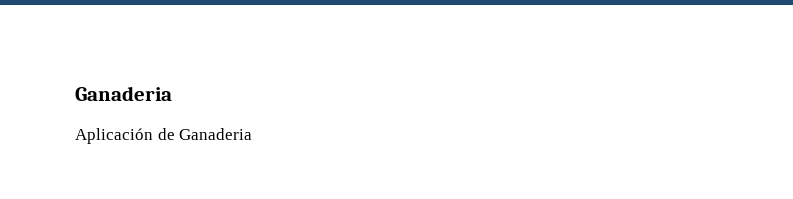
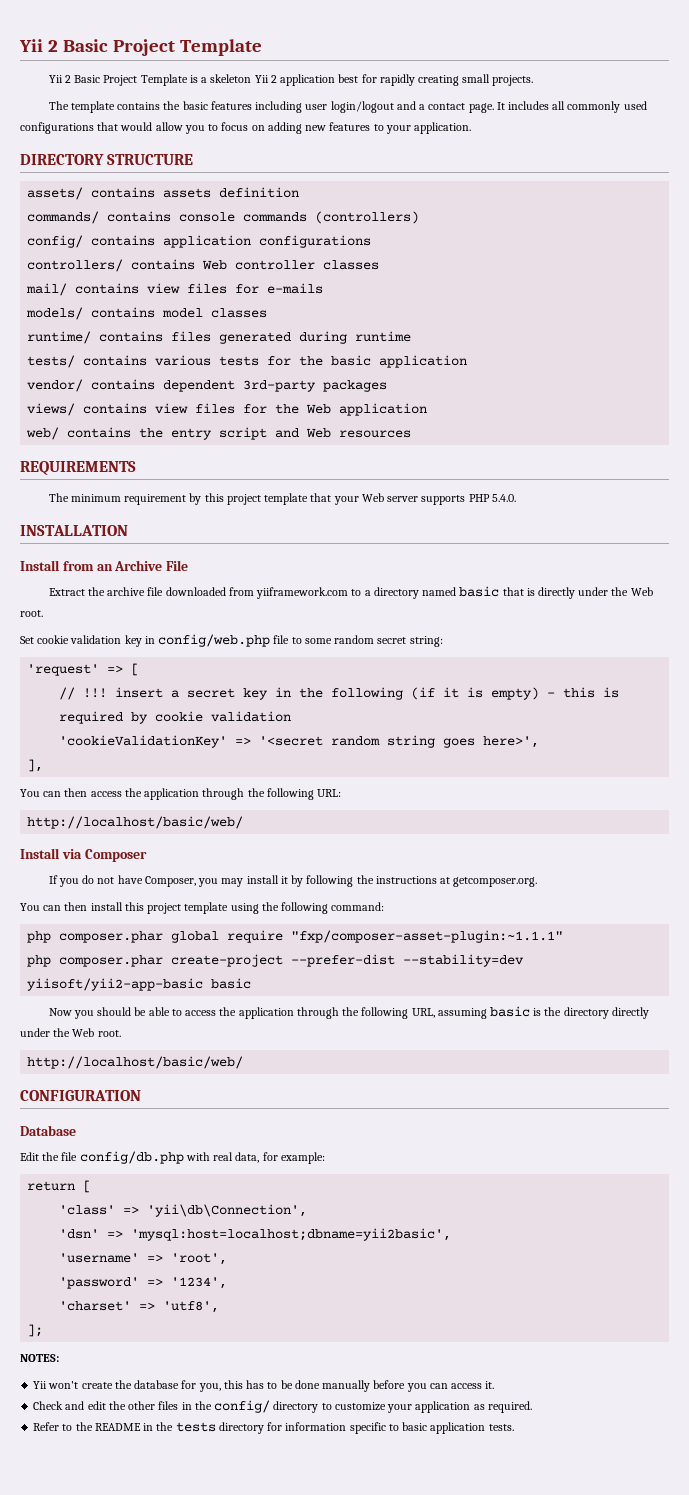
[75,86,172,101] [75,128,253,144] Ganaderia // Aplicación de Ganaderia -> [19,39,262,56] [48,74,534,86] [48,101,647,113] [20,122,472,134] [20,154,194,165] [27,187,300,200] [27,211,420,224] [27,235,372,248] [27,259,380,272] [26,283,324,296] [26,307,268,320] [27,331,412,344] [27,355,468,368] [27,379,388,392] [27,403,428,416] [26,427,412,440] [20,461,136,475] [48,493,516,505] [20,525,128,536] [20,560,189,571] [48,586,653,599] [20,610,43,617] [20,634,443,647] [27,663,140,676] [59,687,620,700] [59,711,292,724] [59,735,540,748] [27,759,44,772] [20,788,342,800] [27,816,244,829] [20,848,147,862] [48,875,538,887] [20,902,385,914] [27,930,564,943] [27,954,525,967] [27,978,252,991] [48,1006,649,1019] [20,1028,121,1037] [27,1056,244,1069] [20,1090,141,1101] [20,1125,76,1136] [20,1151,325,1164] [27,1180,92,1193] [59,1204,308,1217] [59,1228,452,1241] [59,1253,228,1265] [59,1277,228,1289] [59,1301,220,1313] [27,1324,44,1337] [20,1354,59,1362] [33,1380,495,1392] [33,1400,532,1413] [33,1422,514,1434] Yii 2 Basic Project Template // Yii 2 Basic Project Template is a skeleton Yii 2 application best for rapidly creating small projects. // The template contains the basic features including user login/logout and a contact page. It includes all commonly used configurations that would allow you to focus on adding new features to your application. // DIRECTORY STRUCTURE // assets/ contains assets definition // commands/ contains console commands (controllers) // config/ contains application configurations // controllers/ contains Web controller classes // mail/ contains view files for e-mails // models/ contains model classes // runtime/ contains files generated during runtime // tests/ contains various tests for the basic application // vendor/ contains dependent 3rd-party packages // views/ contains view files for the Web application // web/ contains the entry script and Web resources // REQUIREMENTS // The minimum requirement by this project template that your Web server supports PHP 5.4.0. // INSTALLATION // Install from an Archive File // Extract the archive file downloaded from yiiframework.com to a directory named basic that is directly under the Web root. // Set cookie validation key in config/web.php file to some random secret string: // 'request' => [ // // !!! insert a secret key in the following (if it is empty) - this is required by cookie validation // 'cookieValidationKey' => '<secret random string goes here>', // ], // You can then access the application through the following URL: // http://localhost/basic/web/ // Install via Composer // If you do not have Composer, you may install it by following the instructions at getcomposer.org. // You can then install this project template using the following command: // php composer.phar global require "fxp/composer-asset-plugin:~1.1.1" // php composer.phar create-project --prefer-dist --stability=dev yiisoft/yii2-app-basic basic // Now you should be able to access the application through the following URL, assuming basic is the directory directly under the Web root. // http://localhost/basic/web/ // CONFIGURATION // Database // Edit the file config/db.php with real data, for example: // return [ // 'class' => 'yii\db\Connection', // 'dsn' => 'mysql:host=localhost;dbname=yii2basic', // 'username' => 'root', // 'password' => '1234', // 'charset' => 'utf8', // ]; // NOTES: // Yii won't create the database for you, this has to be done manually before you can access it. // Check and edit the other files in the config/ directory to customize your application as required. // Refer to the README in the tests directory for information specific to basic application tests.

